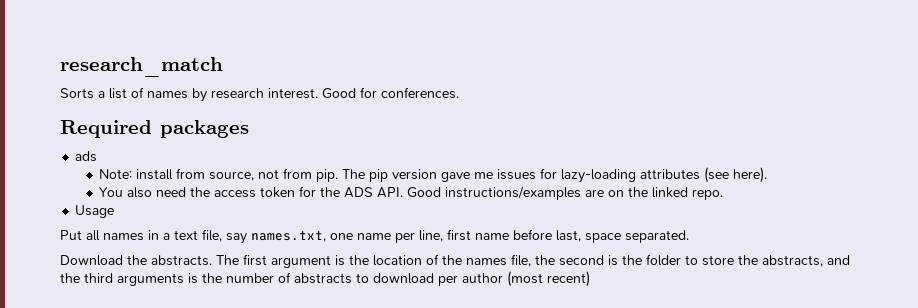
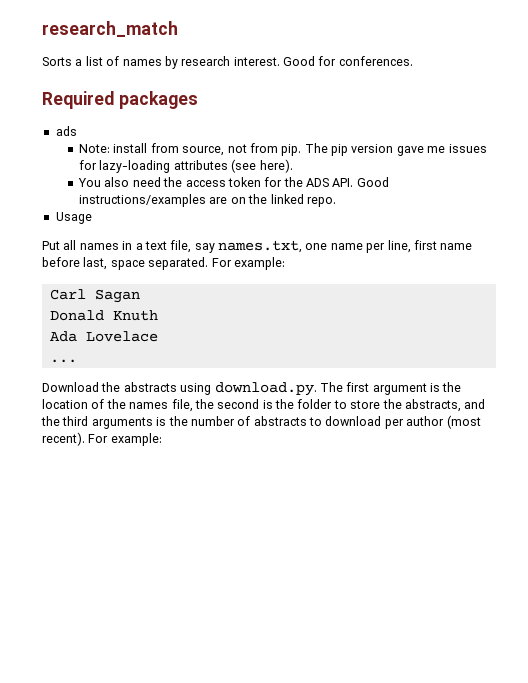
(689, 236) none -> [211,257,285,270] [49,289,140,303] [49,310,158,321] [49,331,158,342] [49,359,77,363] For example: // Carl Sagan // Donald Knuth // Ada Lovelace // ...
[151,255,212,266] abstracts. -> [123,382,317,396] abstracts using download.py.
[547,271,590,287] recent) -> [42,432,162,446] recent). For example:

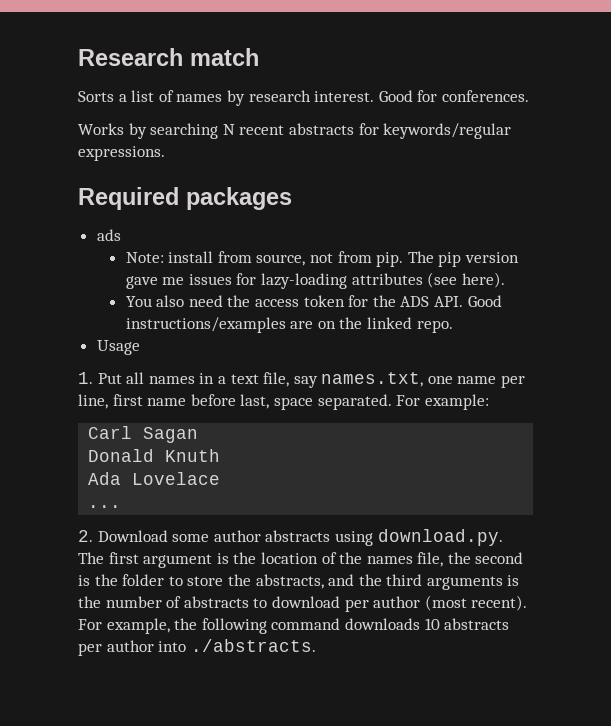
[42,21,178,37] research_match -> [78,48,259,66] Research match
(413, 61) none -> [78,123,512,139] [78,146,165,161] // Works by searching N recent abstracts for keywords/regular expressions.
(92, 218) none -> [78,372,93,384] 1.
[42,382,121,392] Download the -> [78,530,261,542] 2. Download some author
[110,433,162,446] example: -> [106,618,510,634] [78,639,316,656] example, the following command downloads 10 abstracts per author into ./abstracts.

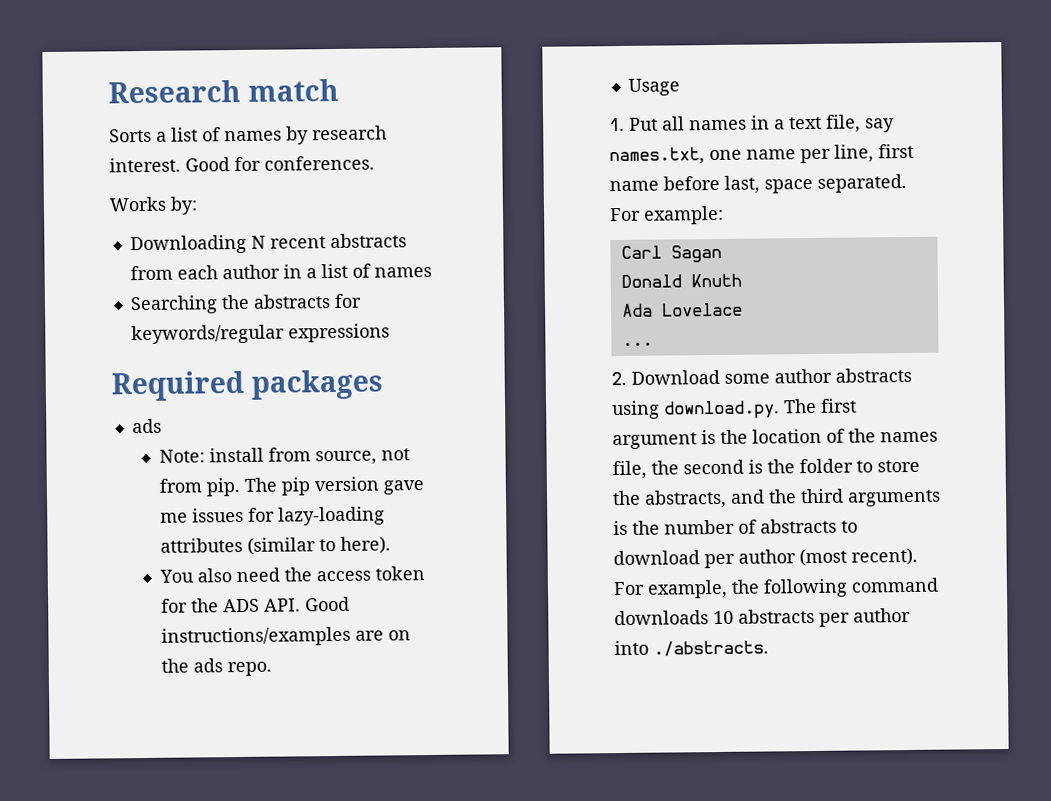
[128,123,219,139] by searching -> [170,196,198,215] [129,234,247,255] by: // Downloading
(354, 129) none -> [129,263,432,281] [129,294,331,315] from each author in a list of names // Searching the abstracts
[78,146,165,161] expressions. -> [287,323,390,343] expressions
[427,272,458,288] (see -> [246,537,336,555] (similar to
[367,317,413,329] linked -> [192,658,223,673] ads

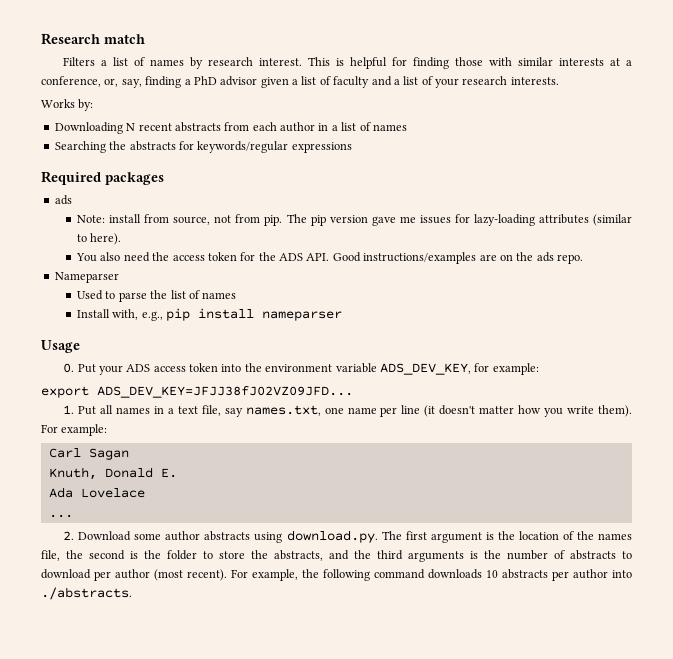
[109,128,152,143] Sorts -> [63,57,96,66] Filters
[185,155,375,172] Good for conferences. -> [308,57,632,69] [41,76,559,88] This is helpful for finding those with similar interests at a conference, or, say, finding a PhD advisor given a list of faculty and a list of your research interests.
[627,78,680,96] Usage -> [54,272,119,283] [77,290,237,302] [77,308,343,321] [41,340,80,353] [63,363,539,375] [41,386,353,398] Nameparser // Used to parse the list of names // Install with, e.g., pip install nameparser // Usage // 0. Put your ADS access token into the environment variable ADS_DEV_KEY, for example: // export ADS_DEV_KEY=JFJJ38fJ02VZ09JFD...
[834,143,914,163] [609,173,907,194] line, first name before last, space separated. -> [401,405,632,417] line (it doesn't matter how you write them).
[620,273,742,288] Donald Knuth -> [48,467,177,480] Knuth, Donald E.

